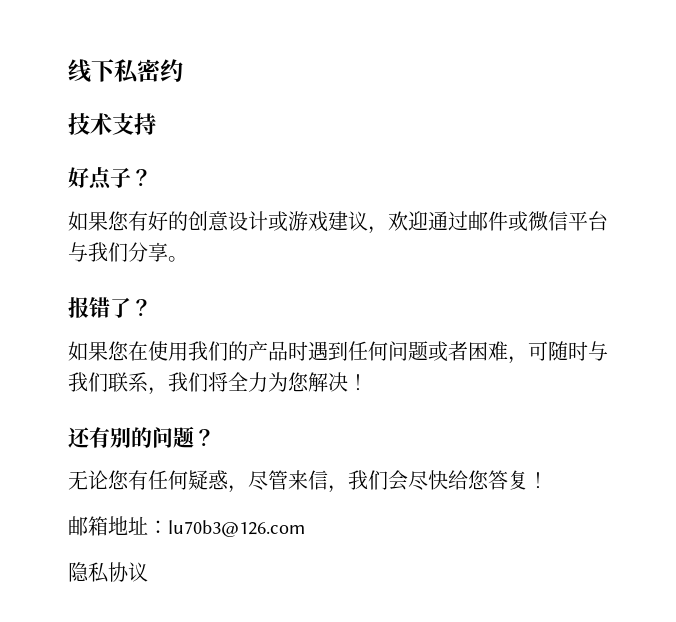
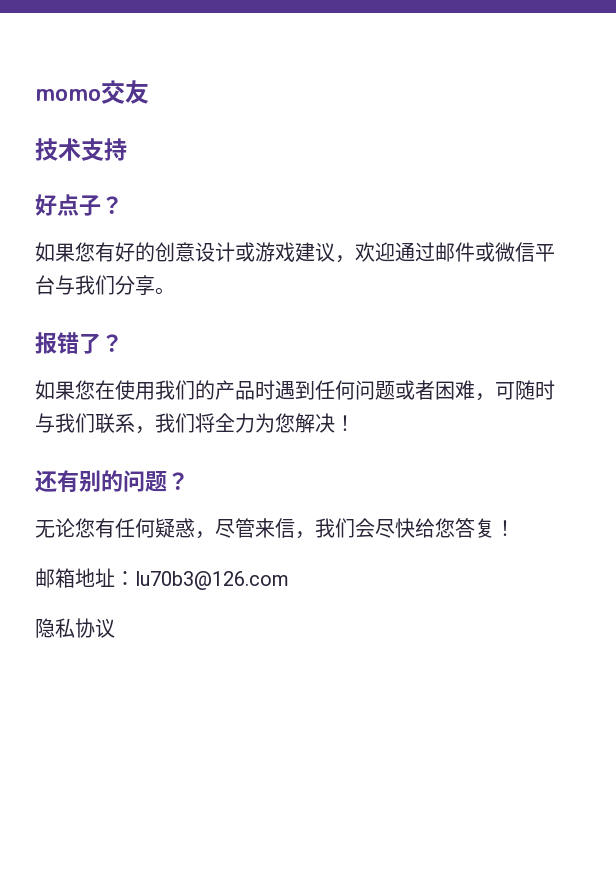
[68,59,183,84] 线下私密约 -> [35,80,149,104] momo交友

